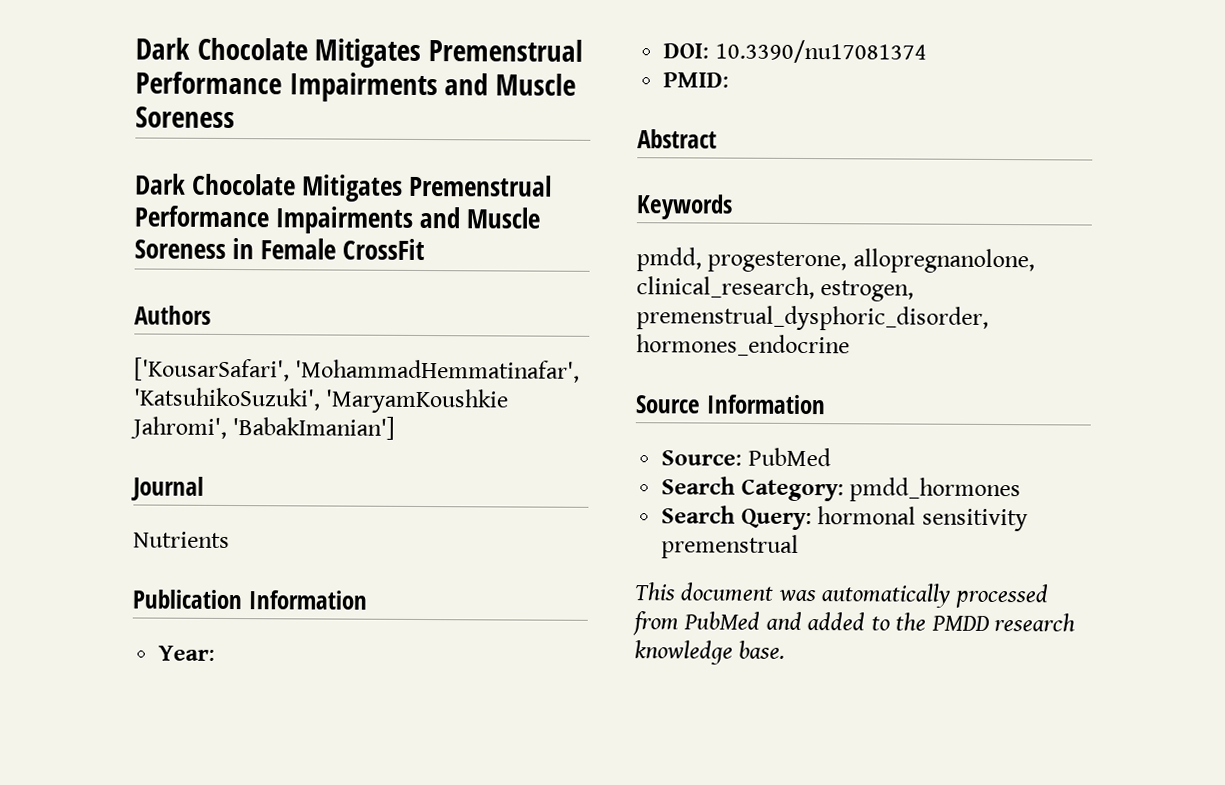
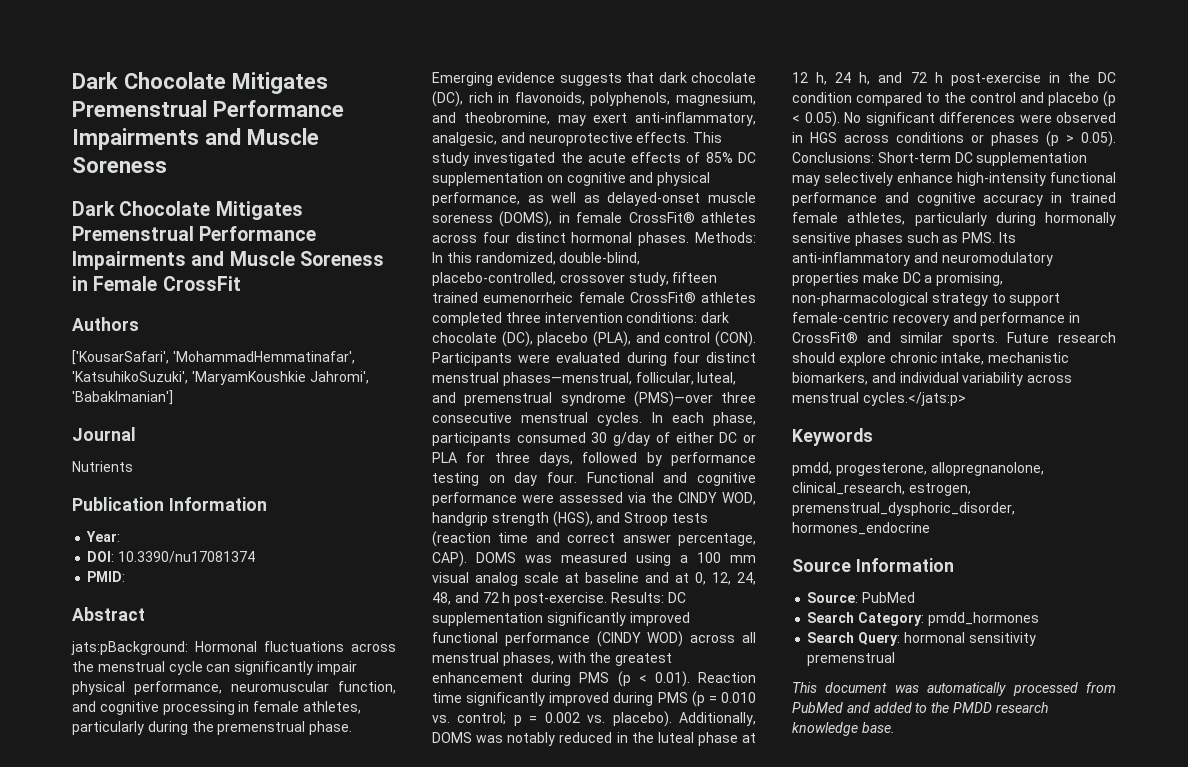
(717, 139) none -> [71,641,396,655] [72,661,357,675] [72,681,396,695] [72,701,361,715] [72,721,353,735] [432,72,756,86] [432,91,756,107] [432,112,756,126] [432,132,723,146] [432,152,756,166] [432,172,711,186] [432,192,756,206] [432,211,756,227] [432,232,756,246] [432,252,641,265] [432,272,718,286] [432,292,756,304] [432,312,730,326] [432,331,756,347] [432,352,756,366] [432,372,737,386] [432,391,756,407] [432,412,756,426] [432,432,756,446] [432,452,756,466] [432,472,756,486] [432,492,756,506] [432,511,708,527] [432,531,756,547] [432,551,756,567] [432,572,756,586] [432,592,686,606] [432,612,690,626] [432,631,756,647] [432,652,673,666] [432,671,756,687] [432,691,756,707] [432,711,756,727] [432,732,756,746] [792,72,1116,86] [792,91,1116,107] [792,111,1116,127] [792,131,1116,147] [792,152,1088,166] [792,172,1116,186] [792,192,1116,206] [792,212,1116,226] [792,232,1016,246] [792,252,1053,266] [792,272,1004,286] [792,292,1061,306] [792,312,1081,326] [792,332,1116,346] [792,352,1070,366] [792,372,1073,386] [792,392,966,406] // jats:pBackground: Hormonal fluctuations across the menstrual cycle can significantly impair physical performance, neuromuscular function, and cognitive processing in female athletes, particularly during the premenstrual phase. Emerging evidence suggests that dark chocolate (DC), rich in flavonoids, polyphenols, magnesium, and theobromine, may exert anti-inflammatory, analgesic, and neuroprotective effects. This study investigated the acute effects of 85% DC supplementation on cognitive and physical performance, as well as delayed-onset muscle soreness (DOMS), in female CrossFit® athletes across four distinct hormonal phases. Methods: In this randomized, double-blind, placebo-controlled, crossover study, fifteen trained eumenorrheic female CrossFit® athletes completed three intervention conditions: dark chocolate (DC), placebo (PLA), and control (CON). Participants were evaluated during four distinct menstrual phases—menstrual, follicular, luteal, and premenstrual syndrome (PMS)—over three consecutive menstrual cycles. In each phase, participants consumed 30 g/day of either DC or PLA for three days, followed by performance testing on day four. Functional and cognitive performance were assessed via the CINDY WOD, handgrip strength (HGS), and Stroop tests (reaction time and correct answer percentage, CAP). DOMS was measured using a 100 mm visual analog scale at baseline and at 0, 12, 24, 48, and 72 h post-exercise. Results: DC supplementation significantly improved functional performance (CINDY WOD) across all menstrual phases, with the greatest enhancement during PMS (p < 0.01). Reaction time significantly improved during PMS (p = 0.010 vs. control; p = 0.002 vs. placebo). Additionally, DOMS was notably reduced in the luteal phase at 12 h, 24 h, and 72 h post-exercise in the DC condition compared to the control and placebo (p < 0.05). No significant differences were observed in HGS across conditions or phases (p > 0.05). Conclusions: Short-term DC supplementation may selectively enhance high-intensity functional performance and cognitive accuracy in trained female athletes, particularly during hormonally sensitive phases such as PMS. Its anti-inflammatory and neuromodulatory properties make DC a promising, non-pharmacological strategy to support female-centric recovery and performance in CrossFit® and similar sports. Future research should explore chronic intake, mechanistic biomarkers, and individual variability across menstrual cycles.</jats:p>

